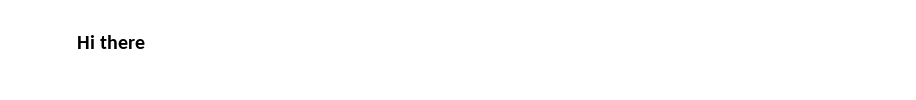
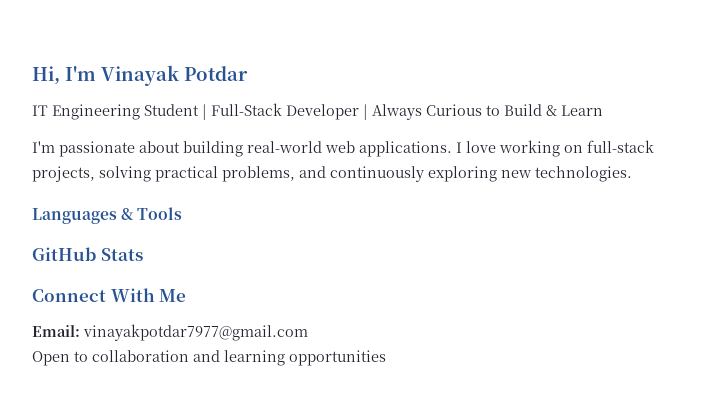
[77,35,146,49] Hi there -> [32,65,248,86] [32,103,603,120] [32,140,654,157] [32,166,632,182] [32,207,183,224] [32,247,143,261] [32,288,187,302] [32,324,308,341] [32,350,386,366] Hi, I'm Vinayak Potdar // IT Engineering Student | Full-Stack Developer | Always Curious to Build & Learn // I'm passionate about building real-world web applications. I love working on full-stack projects, solving practical problems, and continuously exploring new technologies. // Languages & Tools // GitHub Stats // Connect With Me // Email: vinayakpotdar7977@gmail.com // Open to collaboration and learning opportunities

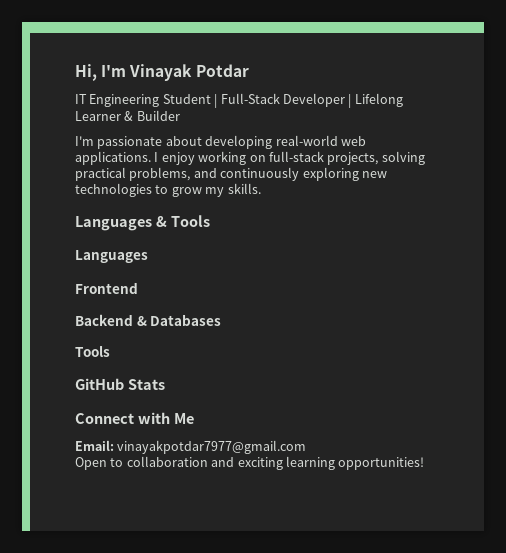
[372,104,603,120] Always Curious to Build & Learn -> [354,93,403,107] [75,110,180,121] Lifelong Learner & Builder
[183,141,243,157] building -> [205,135,273,149] developing
[466,141,496,153] love -> [161,152,195,165] enjoy
[535,166,632,182] [32,208,134,224] technologies. // Languages & -> [75,183,261,197] [75,215,210,231] [75,250,148,263] [75,282,138,294] [75,314,222,326] technologies to grow my skills. // Languages & Tools // Languages // Frontend // Backend & Databases //
[110,288,155,302] With -> [137,412,170,424] with
[224,350,386,366] learning opportunities -> [237,456,425,470] exciting learning opportunities!

